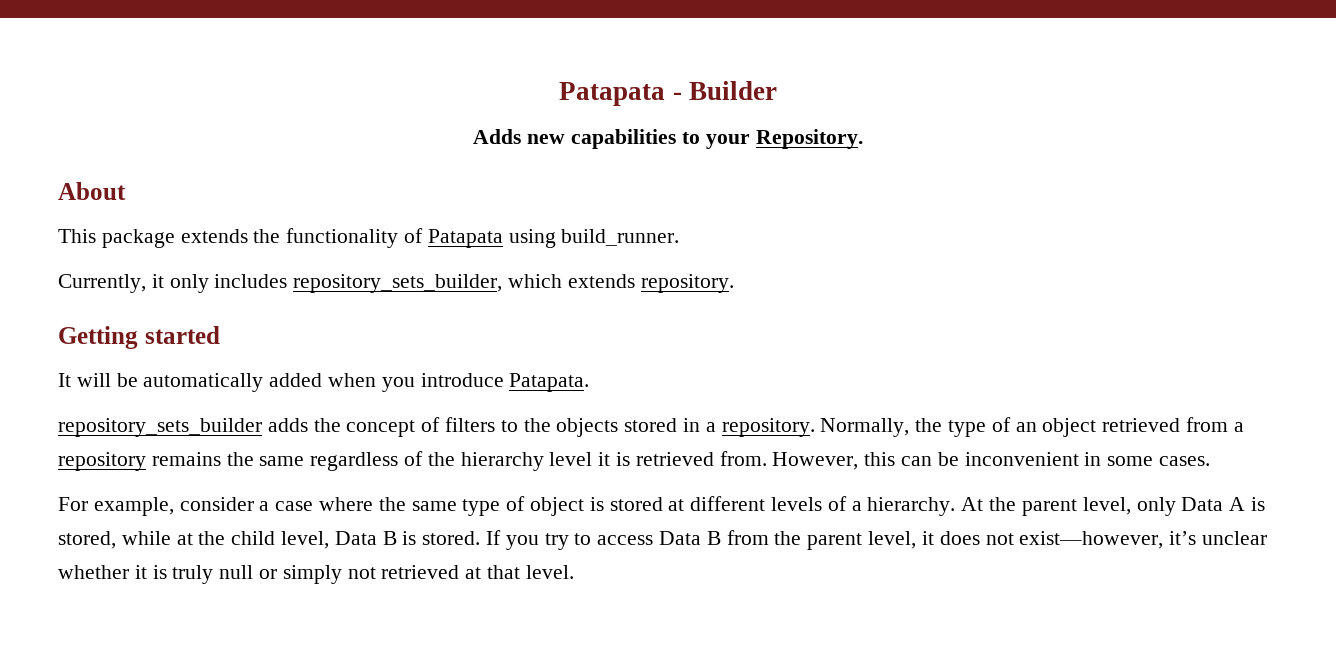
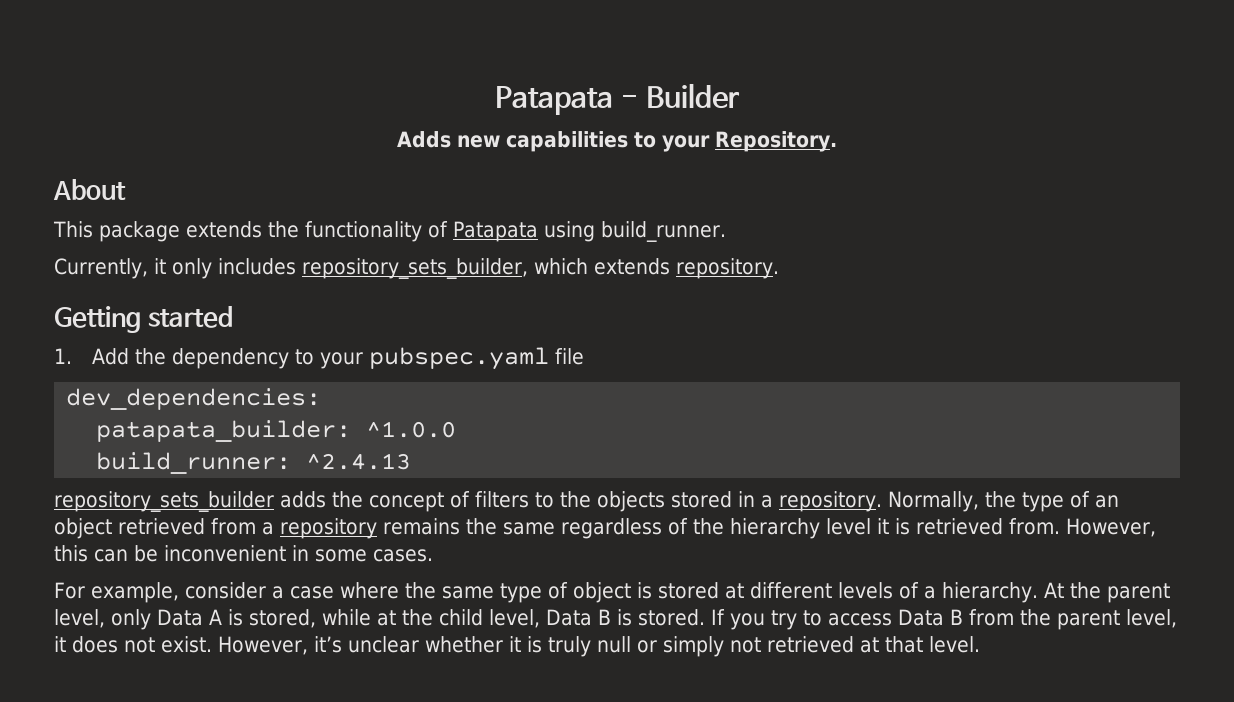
[58,373,590,392] It will be automatically added when you introduce Patapata. -> [54,347,585,370] [66,388,322,410] [96,420,457,442] [96,452,412,474] 1. Add the dependency to your pubspec.yaml file // dev_dependencies: // patapata_builder: ^1.0.0 // build_runner: ^2.4.13
[1019,531,1164,549] exist—however, -> [161,636,308,655] exist. However,

